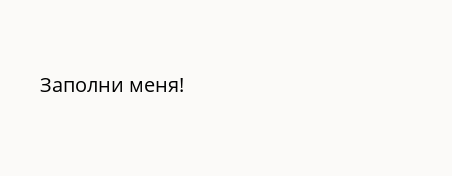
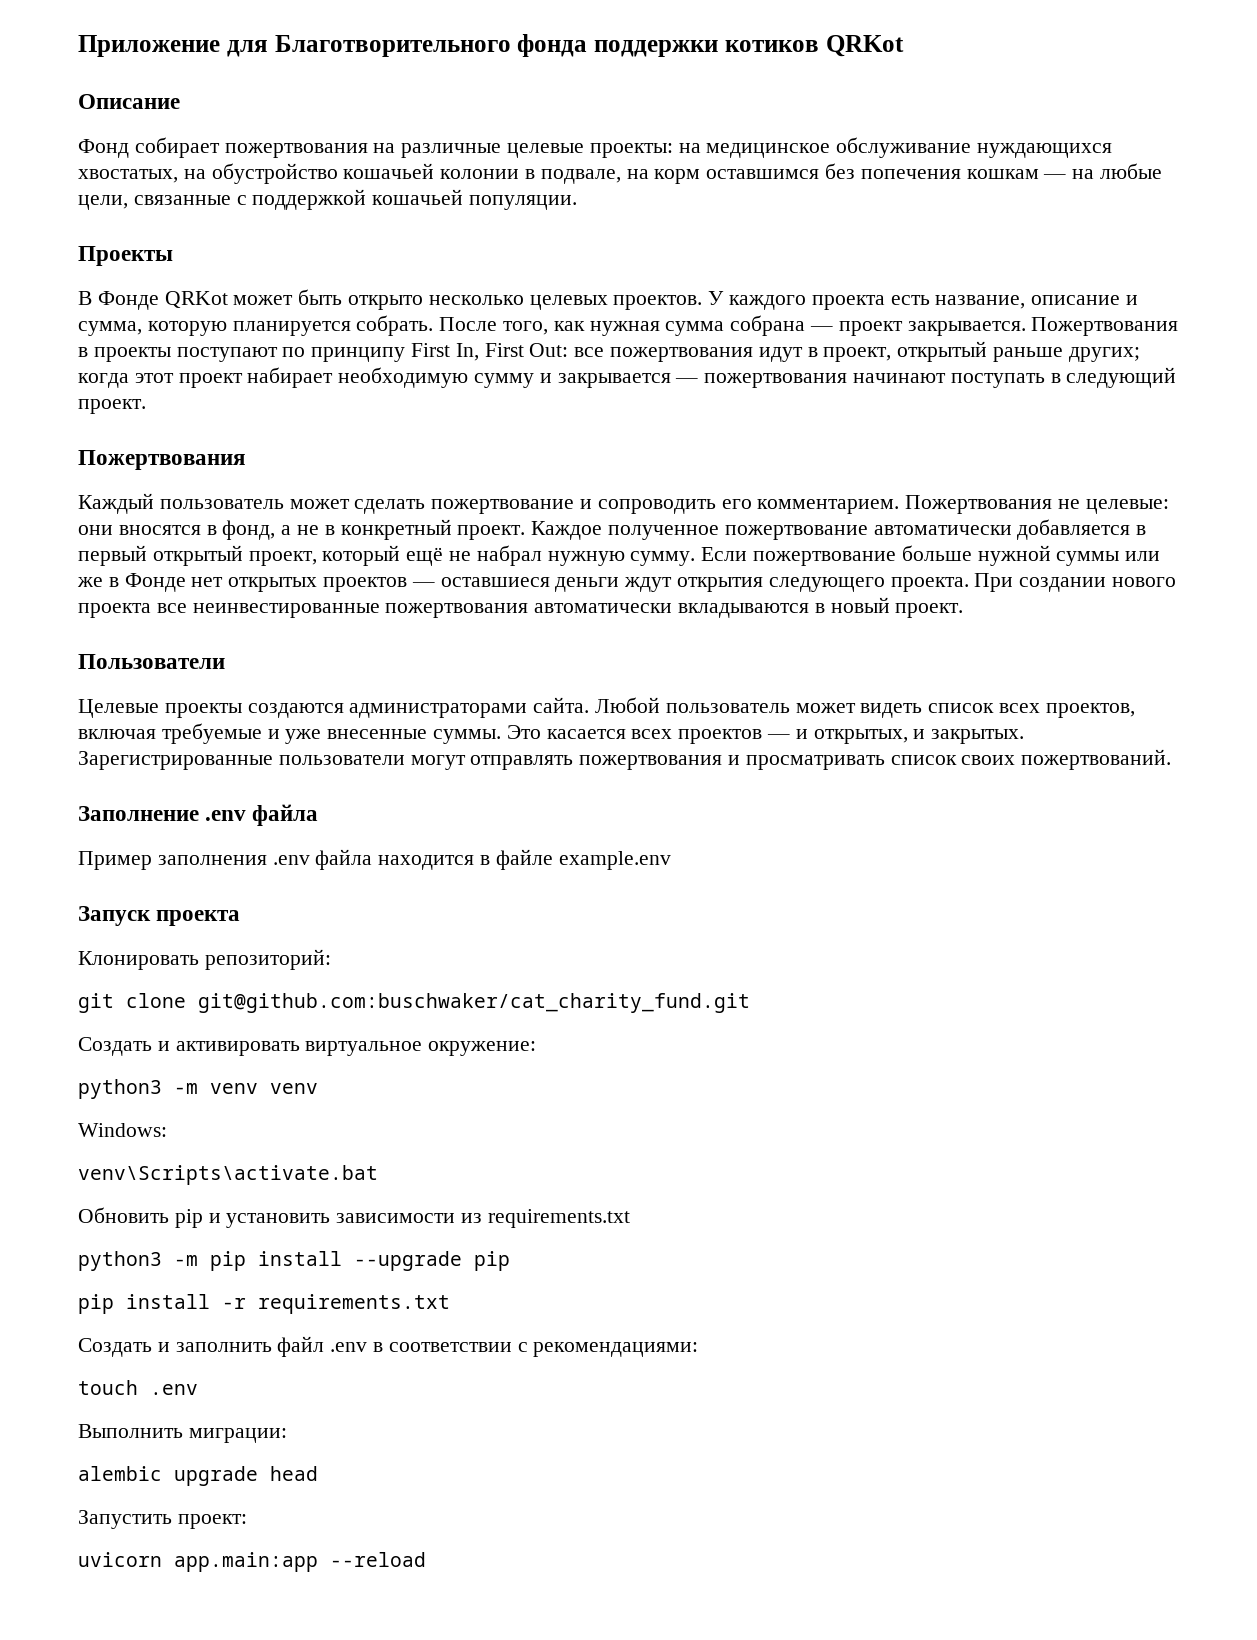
[40,78,185,92] Заполни меня! -> [78,34,904,57] [78,94,180,109] [78,137,1113,158] [78,163,1163,184] [78,189,578,210] [78,246,173,266] [78,289,1139,310] [78,315,1179,336] [78,341,1140,362] [78,367,1177,388] [78,399,146,414] [78,450,245,470] [78,493,1169,514] [78,519,1147,540] [78,545,1161,566] [77,573,1177,592] [78,597,964,618] [78,654,225,669] [78,697,1135,718] [78,723,1025,744] [78,749,1172,770] [78,804,319,826] [78,849,671,870] [78,906,241,926] [78,949,331,970] [78,993,750,1013] [78,1037,537,1056] [78,1079,318,1099] [78,1123,167,1137] [78,1165,378,1185] [78,1207,630,1228] [78,1251,510,1271] [78,1294,450,1314] [78,1336,699,1357] [78,1380,198,1395] [78,1424,287,1443] [78,1466,318,1486] [78,1510,247,1529] [78,1552,426,1572] Приложение для Благотворительного фонда поддержки котиков QRKot // Описание // Фонд собирает пожертвования на различные целевые проекты: на медицинское обслуживание нуждающихся хвостатых, на обустройство кошачьей колонии в подвале, на корм оставшимся без попечения кошкам — на любые цели, связанные с поддержкой кошачьей популяции. // Проекты // В Фонде QRKot может быть открыто несколько целевых проектов. У каждого проекта есть название, описание и сумма, которую планируется собрать. После того, как нужная сумма собрана — проект закрывается. Пожертвования в проекты поступают по принципу First In, First Out: все пожертвования идут в проект, открытый раньше других; когда этот проект набирает необходимую сумму и закрывается — пожертвования начинают поступать в следующий проект. // Пожертвования // Каждый пользователь может сделать пожертвование и сопроводить его комментарием. Пожертвования не целевые: они вносятся в фонд, а не в конкретный проект. Каждое полученное пожертвование автоматически добавляется в первый открытый проект, который ещё не набрал нужную сумму. Если пожертвование больше нужной суммы или же в Фонде нет открытых проектов — оставшиеся деньги ждут открытия следующего проекта. При создании нового проекта все неинвестированные пожертвования автоматически вкладываются в новый проект. // Пользователи // Целевые проекты создаются администраторами сайта. Любой пользователь может видеть список всех проектов, включая требуемые и уже внесенные суммы. Это касается всех проектов — и открытых, и закрытых. Зарегистрированные пользователи могут отправлять пожертвования и просматривать список своих пожертвований. // Заполнение .env файла // Пример заполнения .env файла находится в файле example.env // Запуск проекта // Клонировать репозиторий: // git clone git@github.com:buschwaker/cat_charity_fund.git // Создать и активировать виртуальное окружение: // python3 -m venv venv // Windows: // venv\Scripts\activate.bat // Обновить pip и установить зависимости из requirements.txt // python3 -m pip install --upgrade pip // pip install -r requirements.txt // Создать и заполнить файл .env в соответствии с рекомендациями: // touch .env // Выполнить миграции: // alembic upgrade head // Запустить проект: // uvicorn app.main:app --reload

